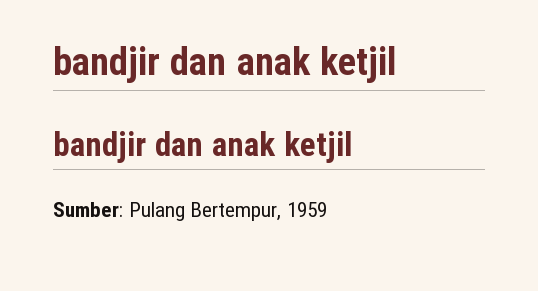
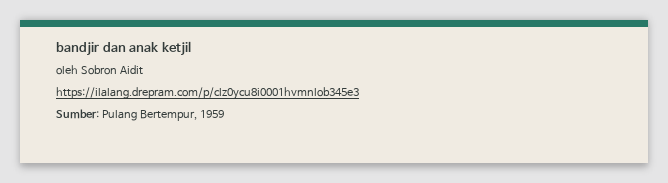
[53,46,396,83] [53,131,352,163] bandjir dan anak ketjil // bandjir dan anak ketjil -> [56,41,191,56] [56,65,143,75] [56,87,359,100] bandjir dan anak ketjil // oleh Sobron Aidit // https://ilalang.drepram.com/p/clz0ycu8i0001hvmnlob345e3

